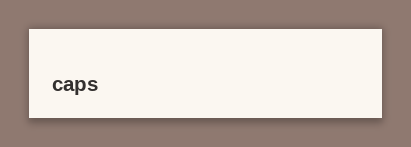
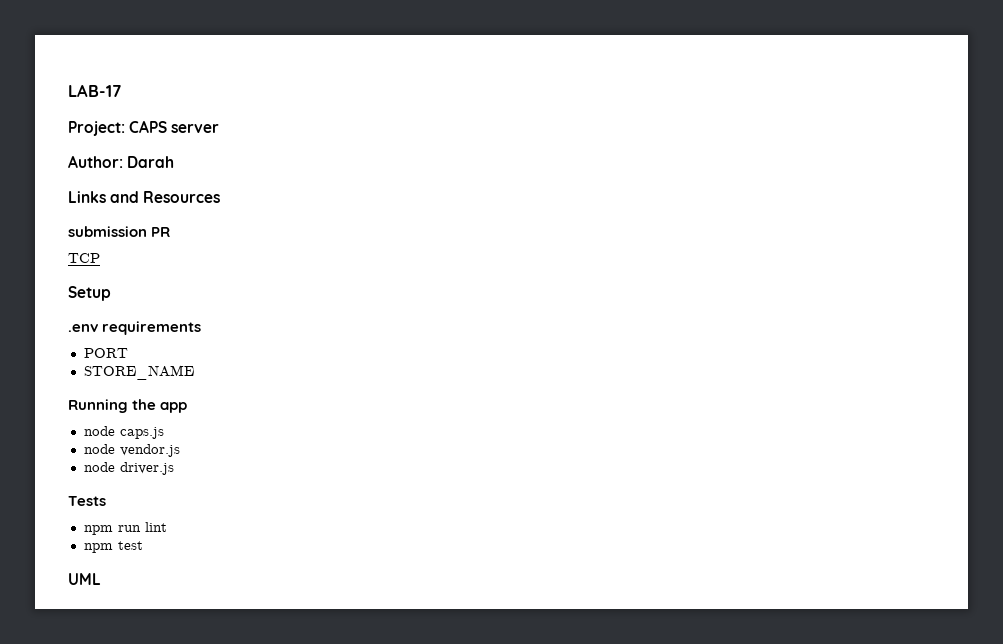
[52,80,98,95] caps -> [68,84,121,97] [68,120,220,136] [68,155,175,168] [68,191,221,203] [68,226,171,237] [68,253,100,263] [68,286,111,301] [68,321,202,335] [83,348,128,358] [83,365,194,380] [68,399,188,413] [83,426,164,439] [83,444,180,457] [83,462,174,475] [68,496,106,506] [83,522,167,535] [83,541,143,553] [68,573,101,585] LAB-17 // Project: CAPS server // Author: Darah // Links and Resources // submission PR // TCP // Setup // .env requirements // PORT // STORE_NAME // Running the app // node caps.js // node vendor.js // node driver.js // Tests // npm run lint // npm test // UML

